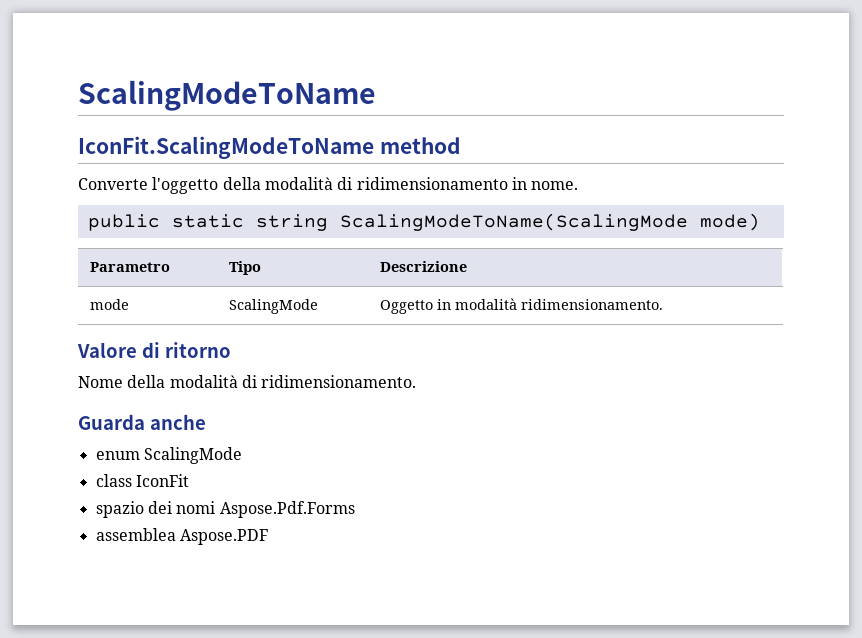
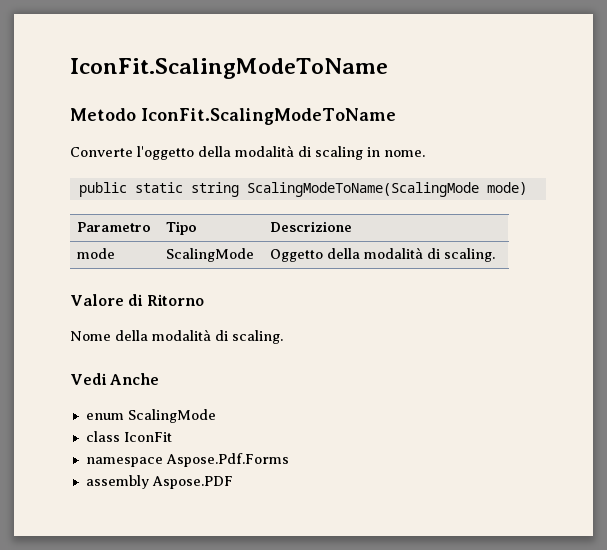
[78,80,376,111] [78,136,461,159] ScalingModeToName // IconFit.ScalingModeToName method -> [70,58,388,79] [70,108,396,125] IconFit.ScalingModeToName // Metodo IconFit.ScalingModeToName
[356,177,508,190] ridimensionamento -> [315,146,363,160] scaling
[436,298,663,310] in modalità ridimensionamento. -> [327,247,496,262] della modalità di scaling.
[164,342,231,358] ritorno -> [146,294,204,306] Ritorno
[261,375,417,388] [78,414,206,430] ridimensionamento. // Guarda anche -> [232,330,283,344] [70,373,160,385] scaling. // Vedi Anche
[95,501,216,518] spazio dei nomi -> [85,457,163,467] namespace
[95,528,176,541] assemblea -> [85,475,149,489] assembly

